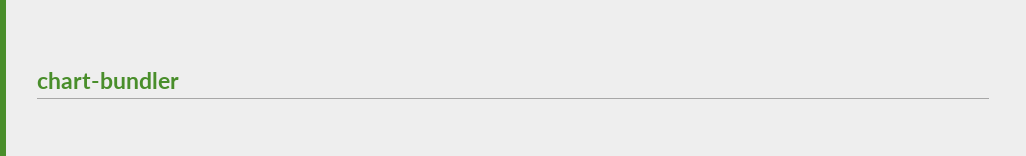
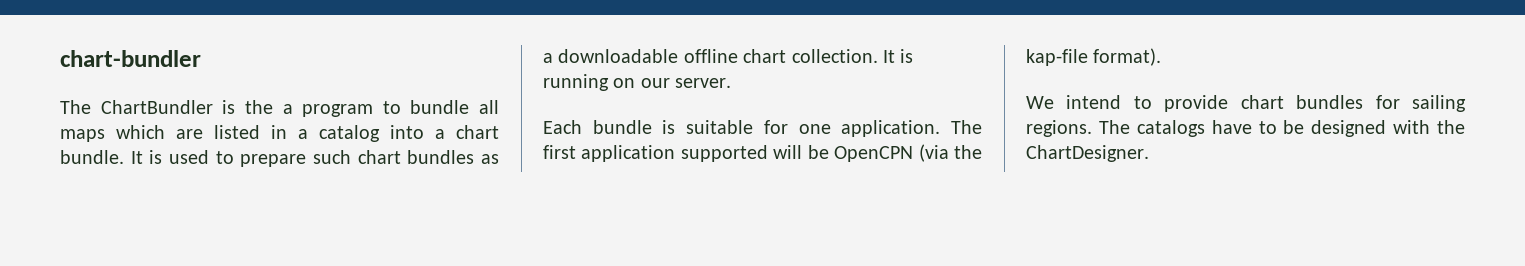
(179, 80) none -> [60,100,499,117] [60,125,499,142] [60,150,499,167] [543,49,914,63] [543,74,732,91] [543,120,982,137] [543,144,982,162] [1026,48,1162,66] [1026,95,1466,112] [1026,120,1465,137] [1026,145,1149,162] // The ChartBundler is the a program to bundle all maps which are listed in a catalog into a chart bundle. It is used to prepare such chart bundles as a downloadable offline chart collection. It is running on our server. // Each bundle is suitable for one application. The first application supported will be OpenCPN (via the kap-file format). // We intend to provide chart bundles for sailing regions. The catalogs have to be designed with the ChartDesigner.

